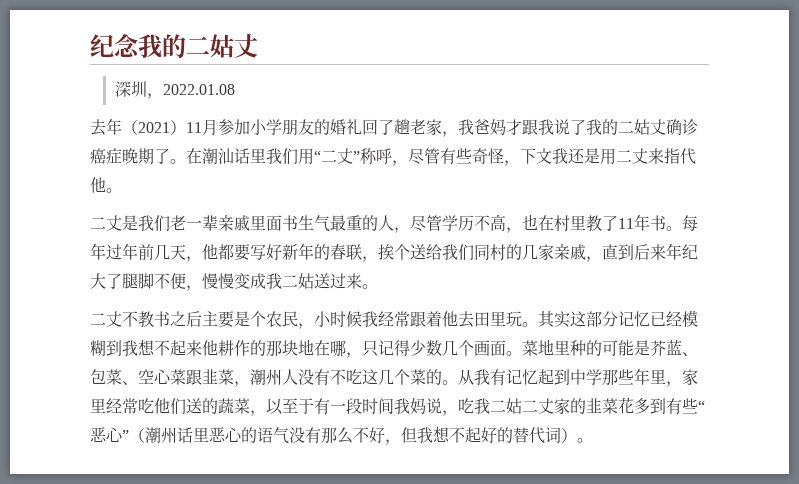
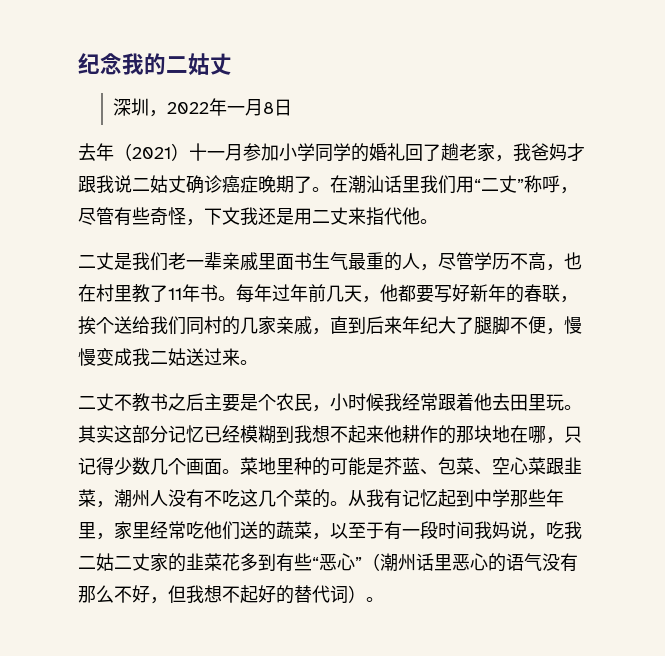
[162,84,235,95] 2022.01.08 -> [167,98,293,116] 2022年一月8日
[186,122,202,133] 11 -> [189,143,225,161] 十一
[282,119,314,135] 朋友 -> [315,143,351,162] 同学
[570,119,618,135] 了我的 -> (132, 184) none

